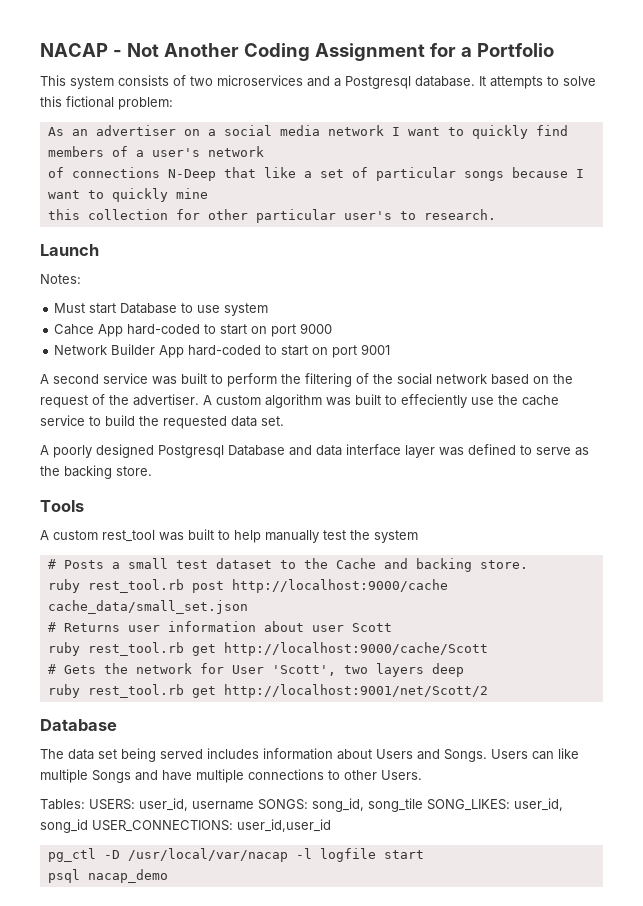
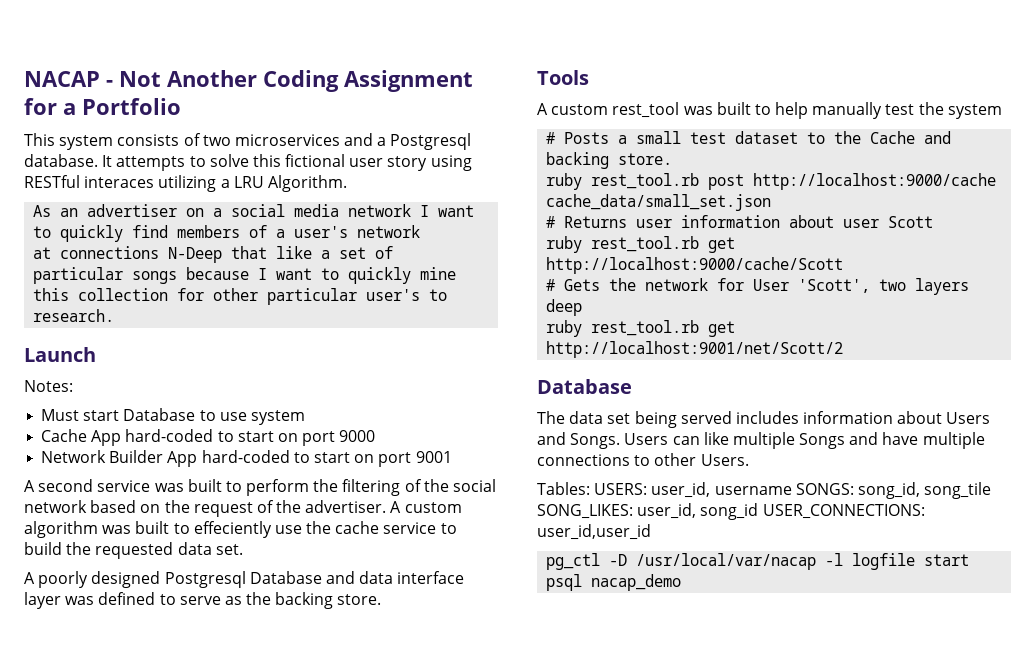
[118,97,173,110] problem: -> [349,155,472,171] [24,175,347,192] user story using RESTful interaces utilizing a LRU Algorithm.
[47,167,64,178] of -> [33,247,52,259] at
[54,324,95,335] Cahce -> [41,429,88,442] Cache

